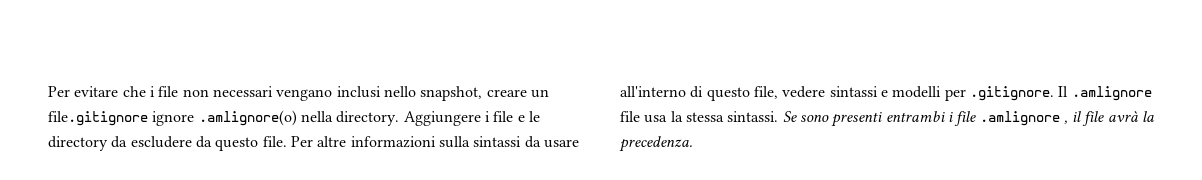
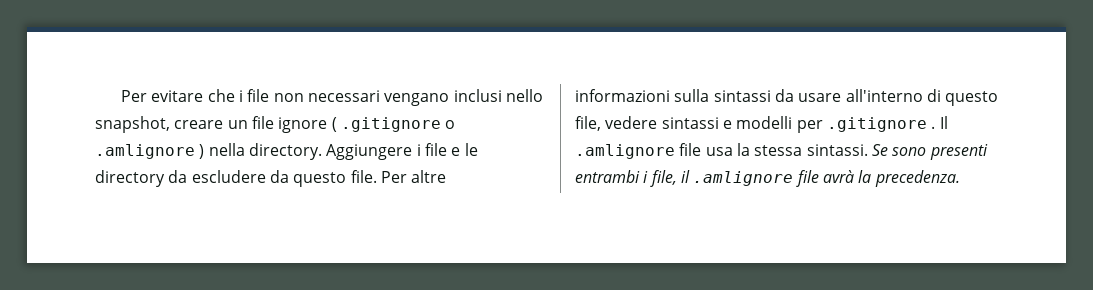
[48,110,297,126] file.gitignore ignore .amlignore(o) -> [251,116,456,133] [95,144,205,159] file ignore ( .gitignore o .amlignore )
[969,86,1054,101] .gitignore. -> [826,117,936,132] .gitignore .
[954,111,1082,126] file .amlignore , il -> [649,170,794,187] file, il .amlignore

